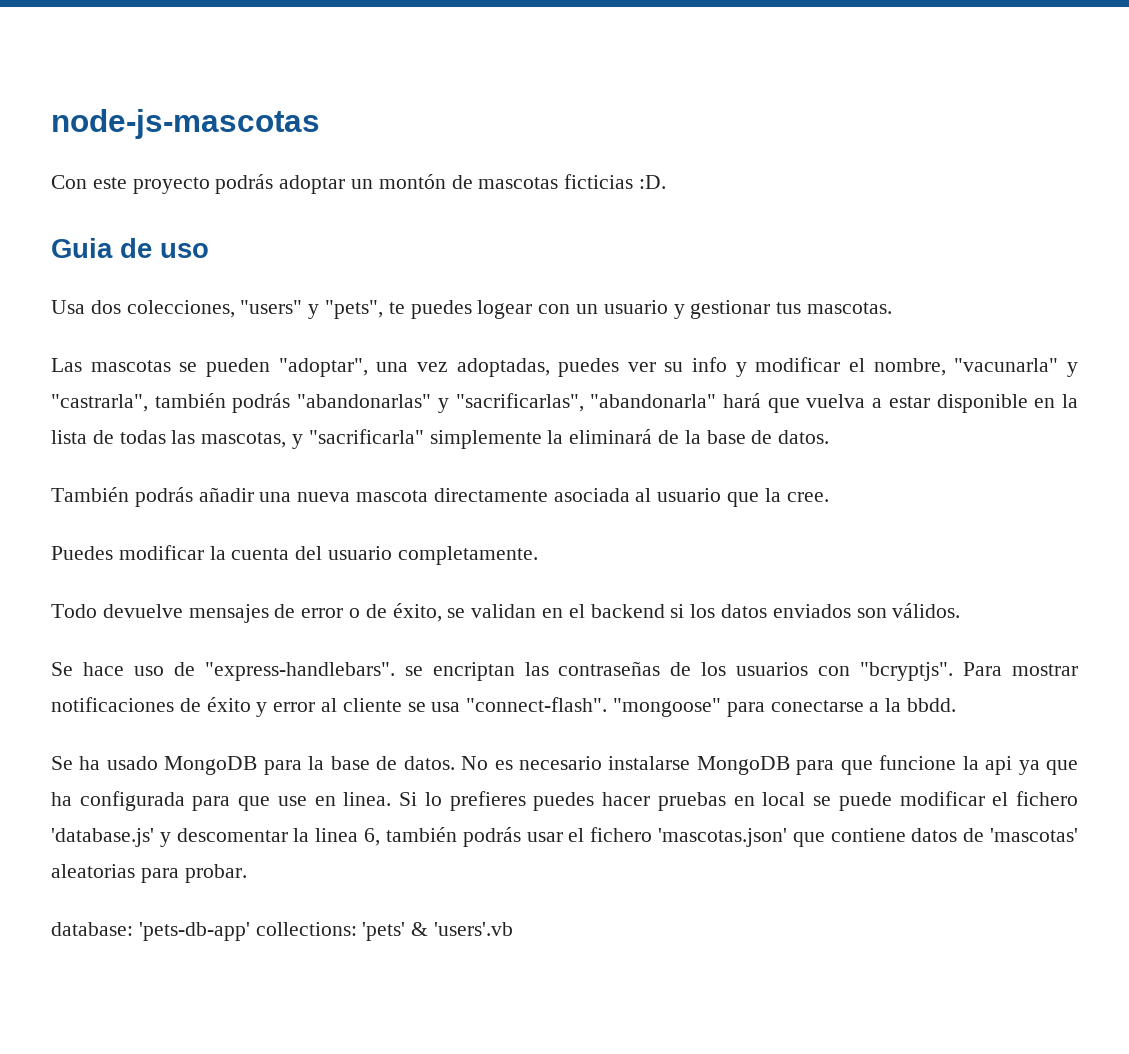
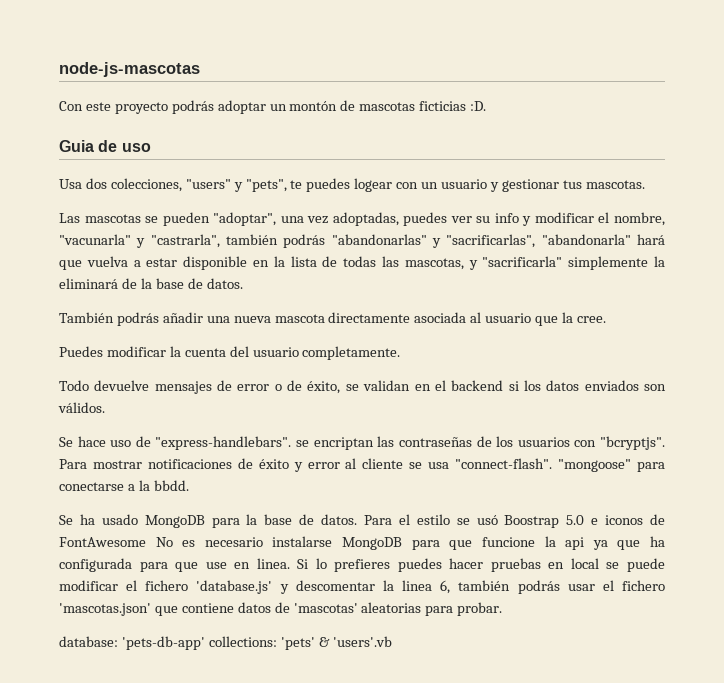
(455, 763) none -> [364,514,666,528] [59,537,146,547] Para el estilo se usó Boostrap 5.0 e iconos de FontAwesome

